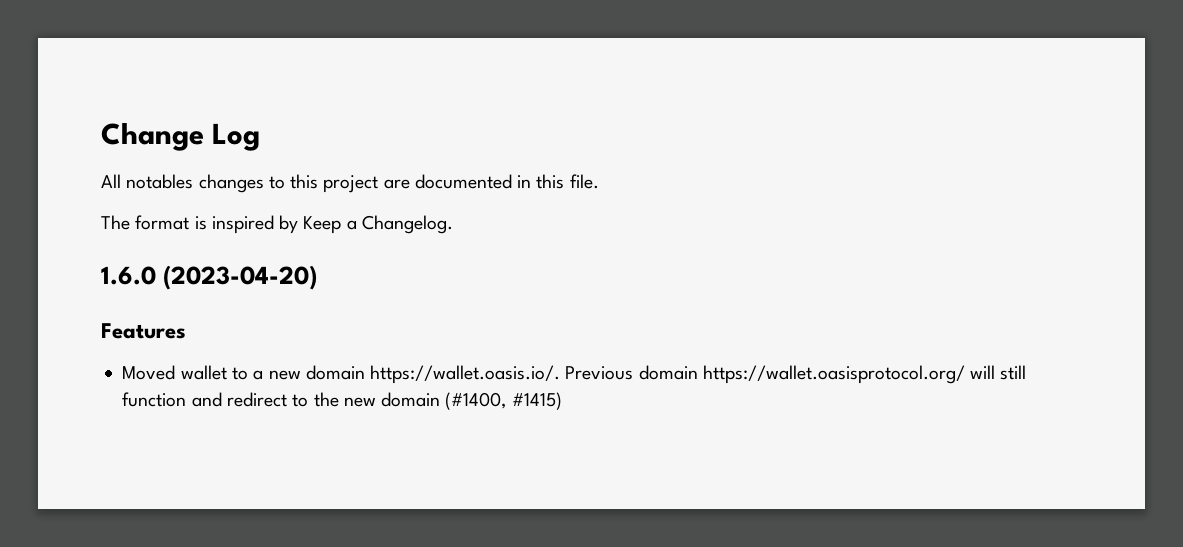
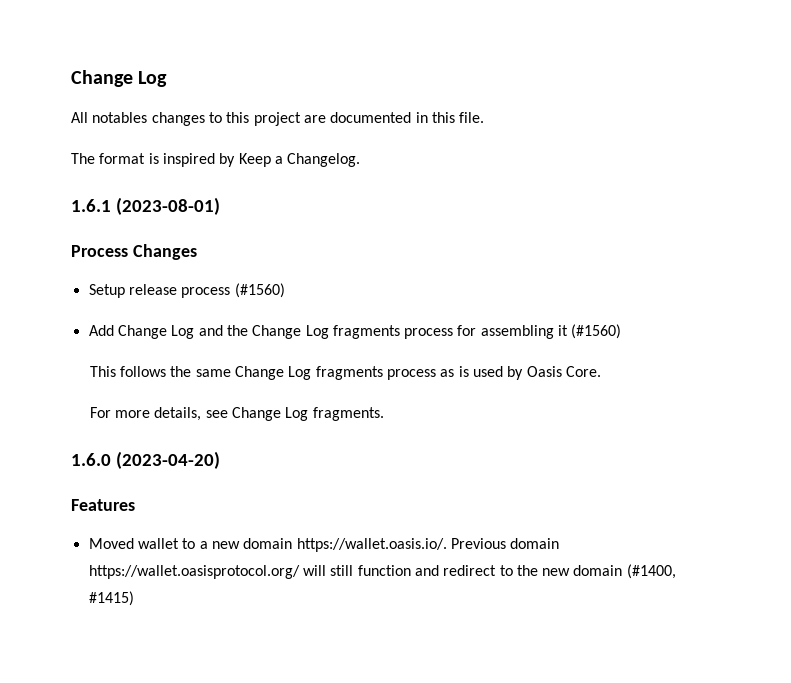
(453, 224) none -> [71,197,220,215] [71,244,197,260] [88,283,285,298] [88,324,622,339] [89,366,601,380] [89,407,384,421] // 1.6.1 (2023-08-01) // Process Changes // Setup release process (#1560) // Add Change Log and the Change Log fragments process for assembling it (#1560) // This follows the same Change Log fragments process as is used by Oasis Core. // For more details, see Change Log fragments.

